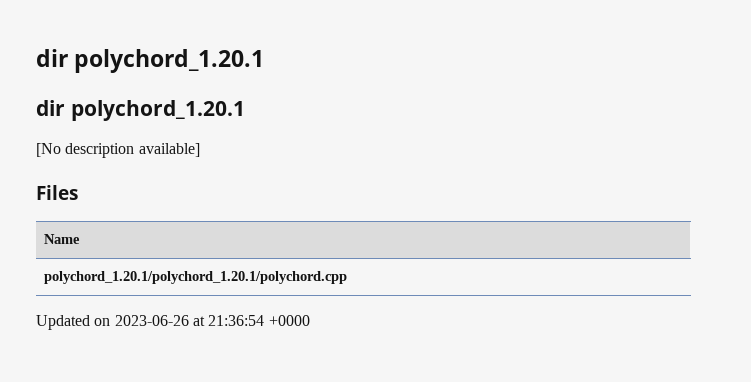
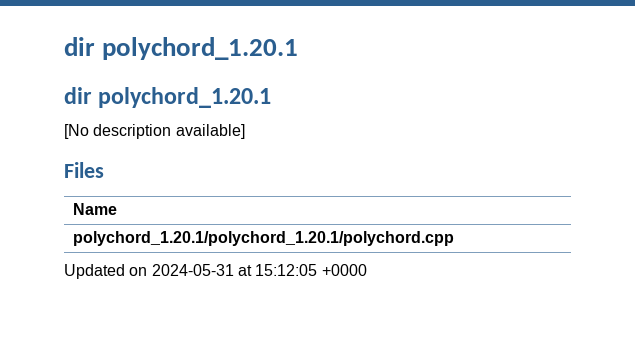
[114,315,265,326] 2023-06-26 at 21:36:54 -> [151,264,318,276] 2024-05-31 at 15:12:05

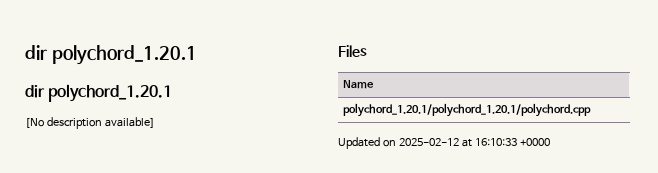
[151,264,318,276] 2024-05-31 at 15:12:05 -> [398,138,517,147] 2025-02-12 at 16:10:33

